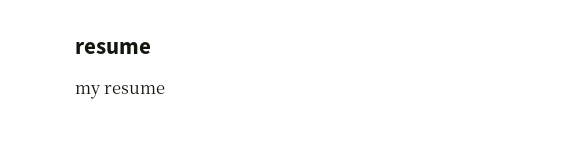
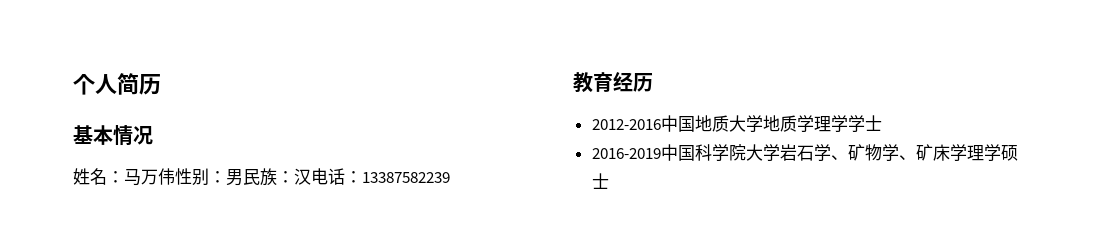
[75,42,151,54] [75,85,166,99] resume // my resume -> [73,73,161,95] [73,125,153,146] [73,168,450,186] [573,72,653,93] [591,115,882,132] [591,144,1018,161] [591,173,609,189] 个人简历 // 基本情况 // 姓名：马万伟性别：男民族：汉电话：13387582239 // 教育经历 // 2012-2016中国地质大学地质学理学学士 // 2016-2019中国科学院大学岩石学、矿物学、矿床学理学硕士

